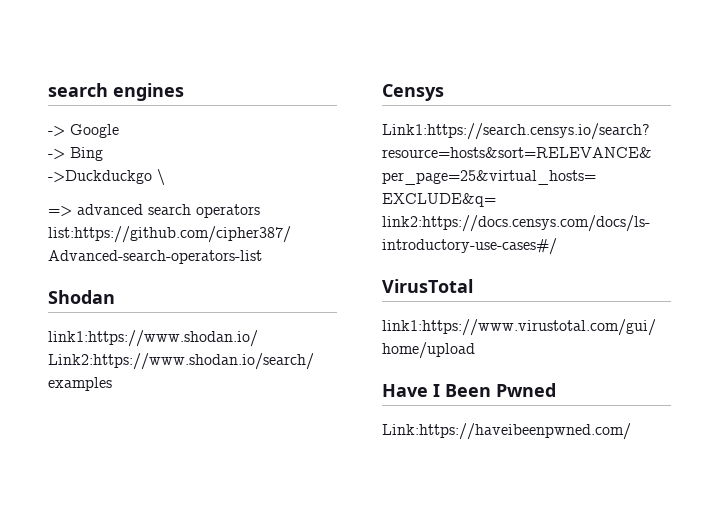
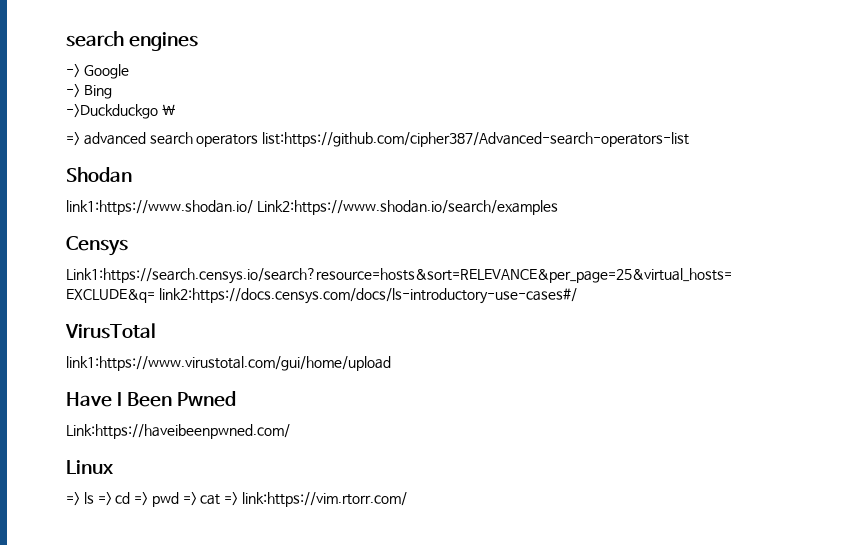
(631, 431) none -> [66,460,113,474] [66,492,408,507] // Linux // => ls => cd => pwd => cat => link:https://vim.rtorr.com/

